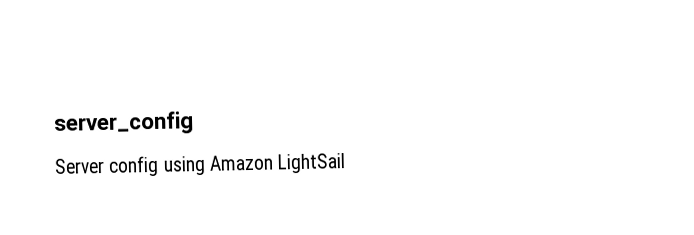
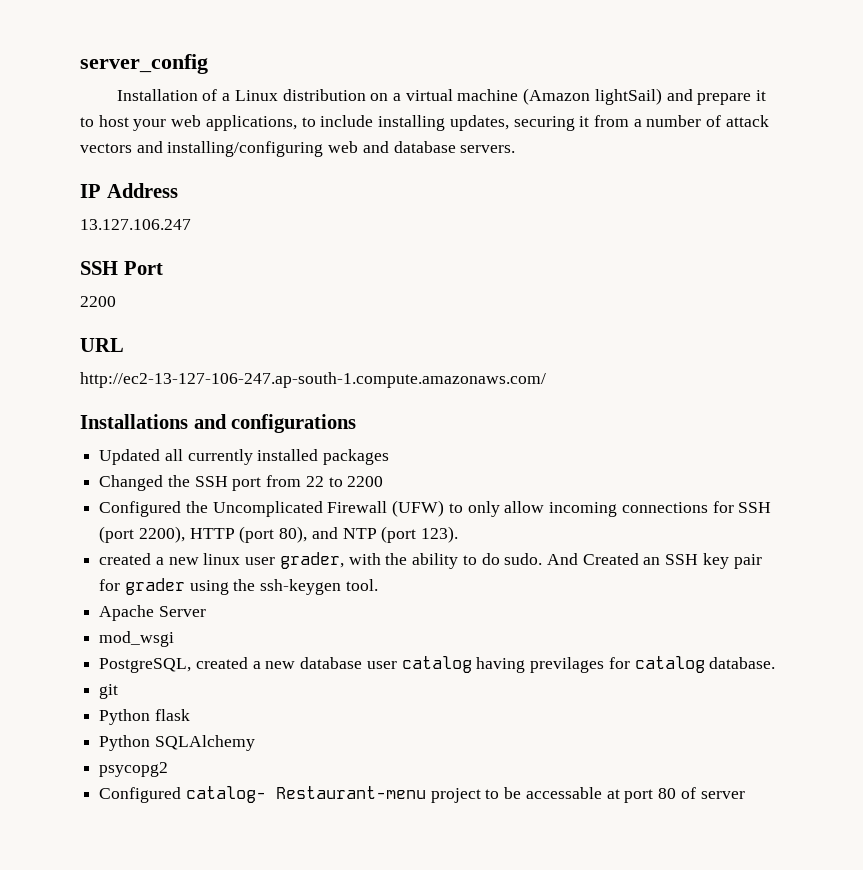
[54,153,347,177] Server config using Amazon LightSail -> [116,88,767,105] [80,115,769,131] [80,141,516,157] [80,183,178,198] [80,219,191,230] [80,261,163,275] [80,296,116,307] [80,338,124,352] [80,372,546,388] [80,414,357,433] [99,449,390,465] [99,475,384,491] [99,500,772,517] [99,526,459,543] [99,552,762,569] [99,578,378,595] [99,605,206,621] [99,631,175,647] [99,656,776,673] [99,684,119,699] [99,709,190,725] [99,735,255,751] [99,762,169,777] [99,786,745,803] Installation of a Linux distribution on a virtual machine (Amazon lightSail) and prepare it to host your web applications, to include installing updates, securing it from a number of attack vectors and installing/configuring web and database servers. // IP Address // 13.127.106.247 // SSH Port // 2200 // URL // http://ec2-13-127-106-247.ap-south-1.compute.amazonaws.com/ // Installations and configurations // Updated all currently installed packages // Changed the SSH port from 22 to 2200 // Configured the Uncomplicated Firewall (UFW) to only allow incoming connections for SSH (port 2200), HTTP (port 80), and NTP (port 123). // created a new linux user grader, with the ability to do sudo. And Created an SSH key pair for grader using the ssh-keygen tool. // Apache Server // mod_wsgi // PostgreSQL, created a new database user catalog having previlages for catalog database. // git // Python flask // Python SQLAlchemy // psycopg2 // Configured catalog- Restaurant-menu project to be accessable at port 80 of server

